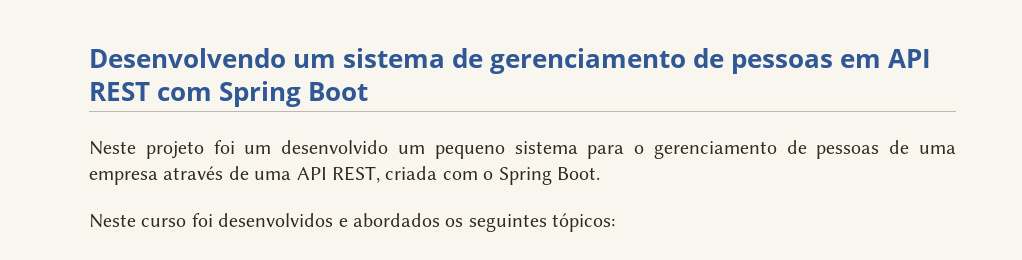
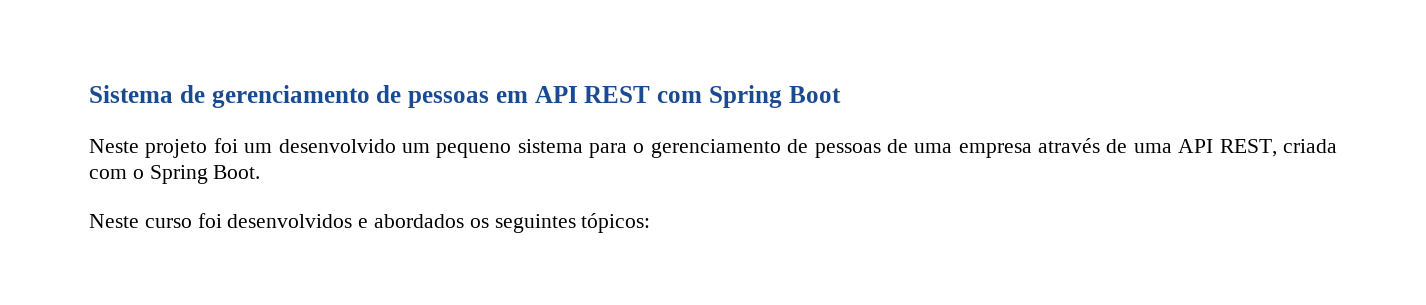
[89,48,445,68] Desenvolvendo um sistema -> [89,85,173,103] Sistema

